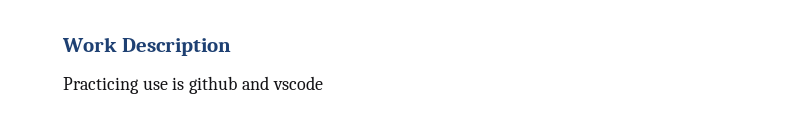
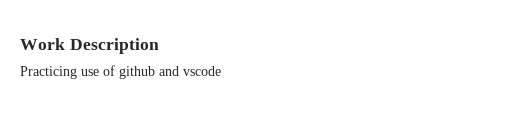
[172,77,185,90] is -> [103,65,115,76] of

